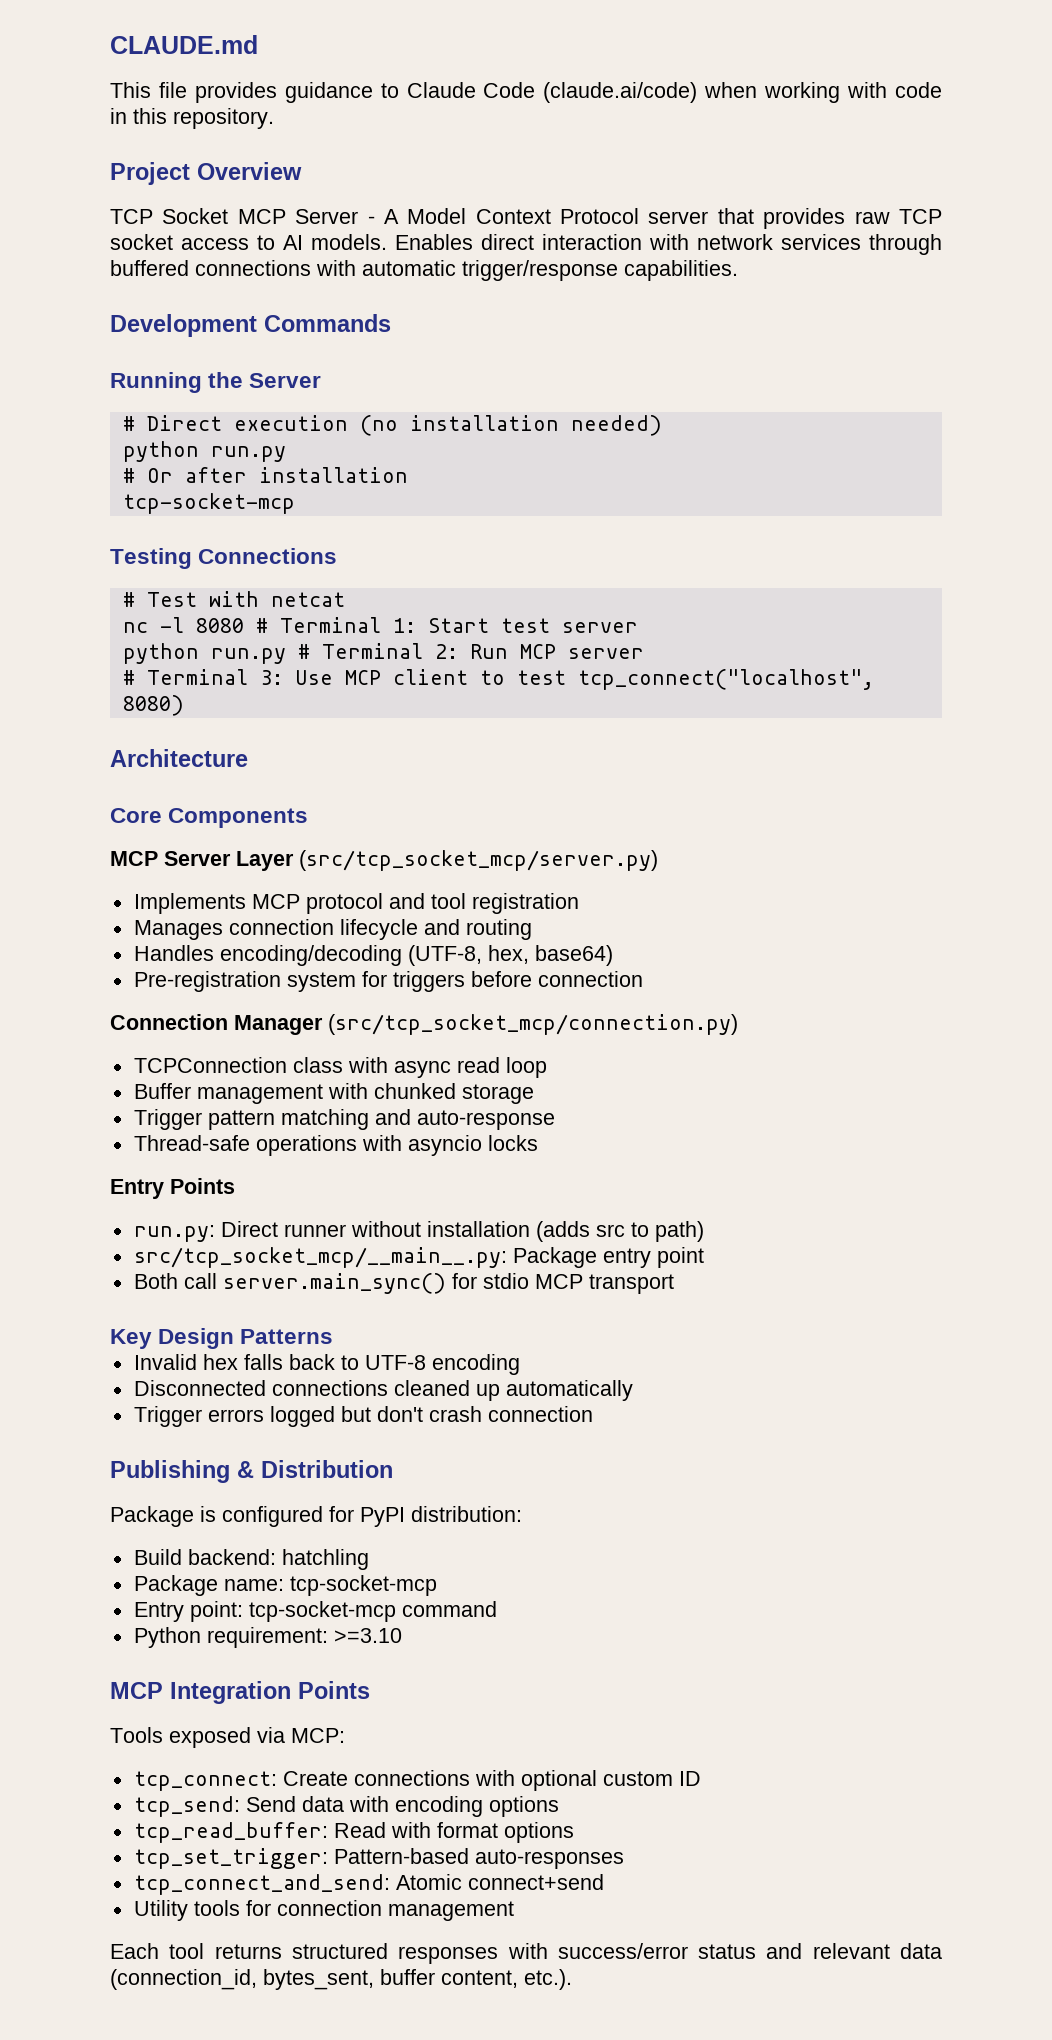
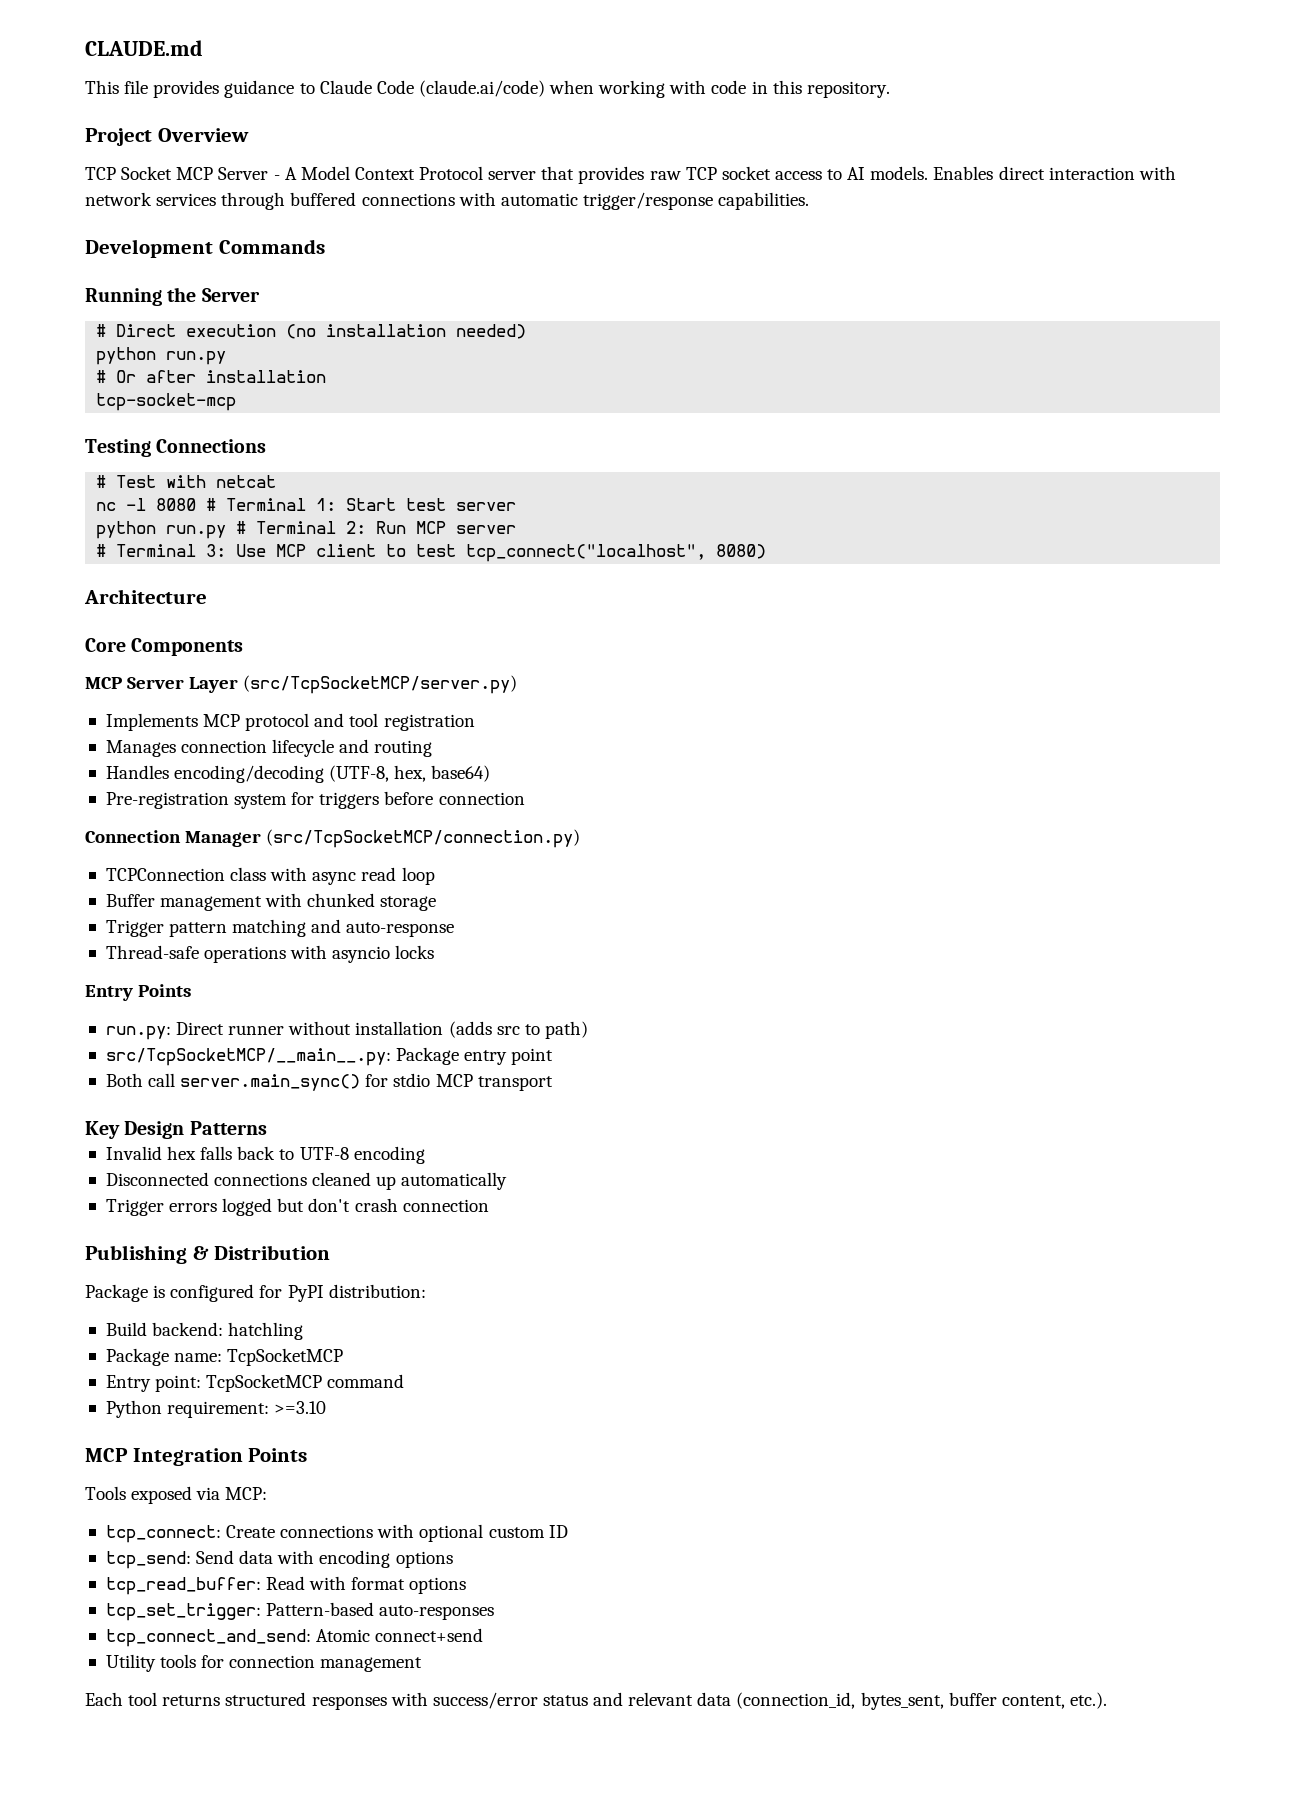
[299,850,658,871] (src/tcp_socket_mcp/server.py) -> [243,675,518,694] (src/TcpSocketMCP/server.py)
[328,1014,738,1035] (src/tcp_socket_mcp/connection.py) -> [266,829,581,848] (src/TcpSocketMCP/connection.py)
[133,1247,507,1268] src/tcp_socket_mcp/__main__.py: -> [105,1048,391,1066] src/TcpSocketMCP/__main__.py:
[289,1575,437,1596] tcp-socket-mcp -> [227,1348,344,1366] TcpSocketMCP
[248,1601,396,1622] tcp-socket-mcp -> [206,1374,323,1392] TcpSocketMCP

